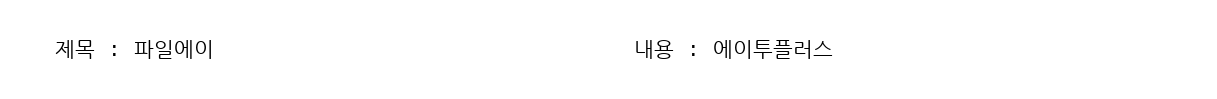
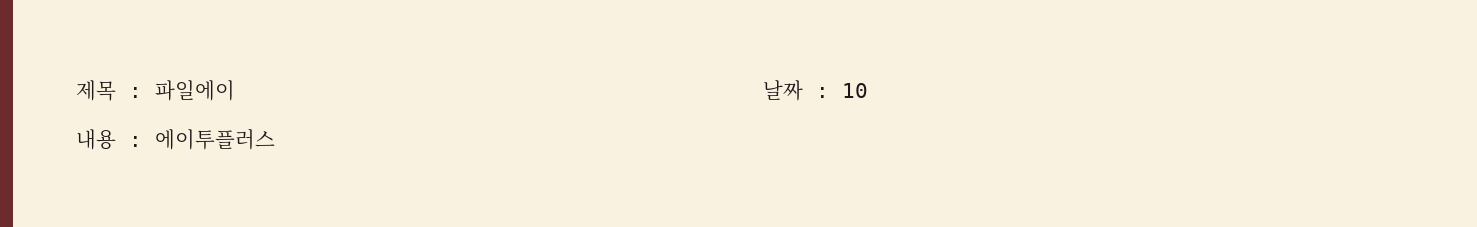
(833, 49) none -> [763,80,868,101] // 날짜 : 10

